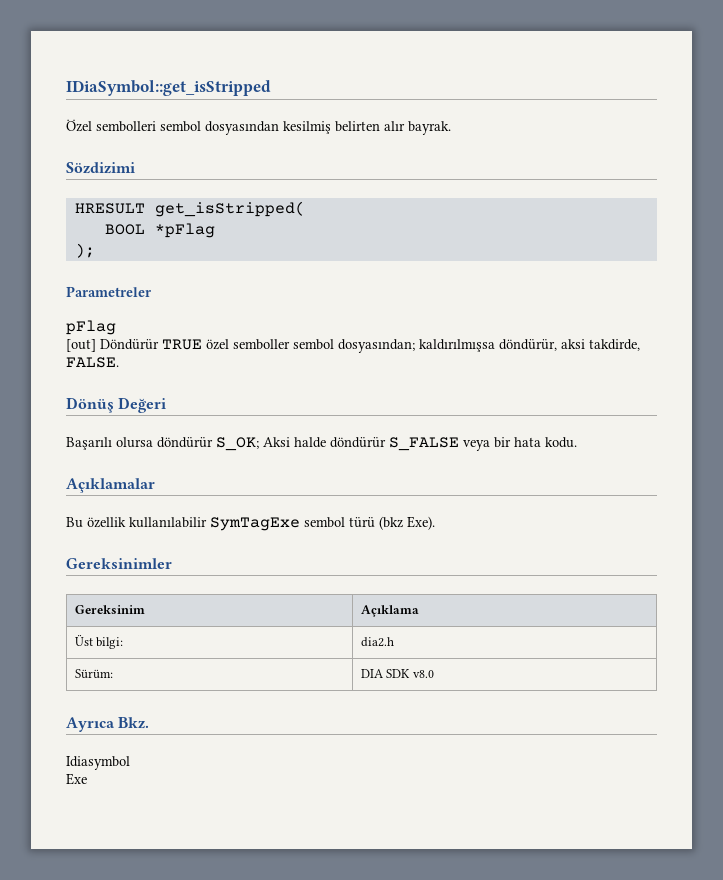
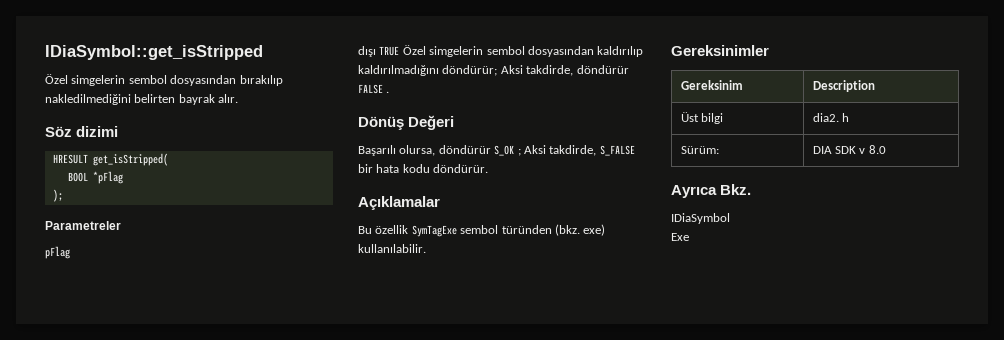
[96,121,451,135] [66,162,135,174] sembolleri sembol dosyasından kesilmiş belirten alır bayrak. // Sözdizimi -> [71,75,283,86] [45,94,239,105] [45,126,119,137] simgelerin sembol dosyasından bırakılıp nakledilmediğini belirten bayrak alır. // Söz dizimi
[66,339,640,353] [66,357,119,368] [66,397,167,413] [66,437,577,451] [out] Döndürür TRUE özel semboller sembol dosyasından; kaldırılmışsa döndürür, aksi takdirde, FALSE. // Dönüş Değeri // Başarılı olursa döndürür S_OK; Aksi halde döndürür S_FALSE veya bir hata kodu. -> [358,45,644,57] [358,65,629,76] [358,84,390,94] [358,115,455,130] [358,145,635,156] [358,164,489,173] dışı TRUE Özel simgelerin sembol dosyasından kaldırılıp kaldırılmadığını döndürür; Aksi takdirde, döndürür FALSE . // Dönüş Değeri // Başarılı olursa, döndürür S_OK ; Aksi takdirde, S_FALSE bir hata kodu döndürür.
[129,517,207,528] kullanılabilir -> (409, 229) none
[349,516,435,530] türü (bkz Exe). -> [501,224,606,236] [358,244,426,253] türünden (bkz. exe) kullanılabilir.
[360,605,419,617] Açıklama -> [812,80,875,92] Description
[96,637,124,649] [360,637,394,647] bilgi: | dia2.h -> [701,113,724,124] [812,113,850,122] bilgi | dia2. h
[412,670,434,678] v8.0 -> [859,145,886,154] v 8.0
[66,756,130,770] Idiasymbol -> [671,213,730,224] IDiaSymbol

